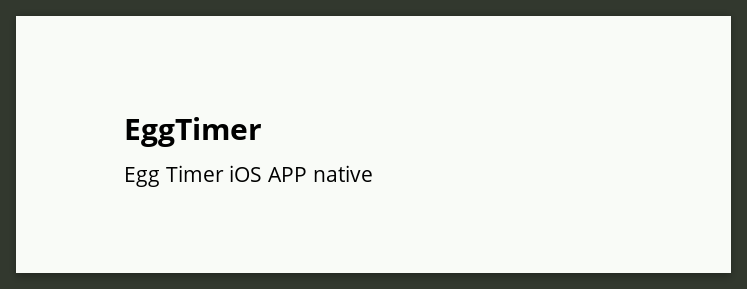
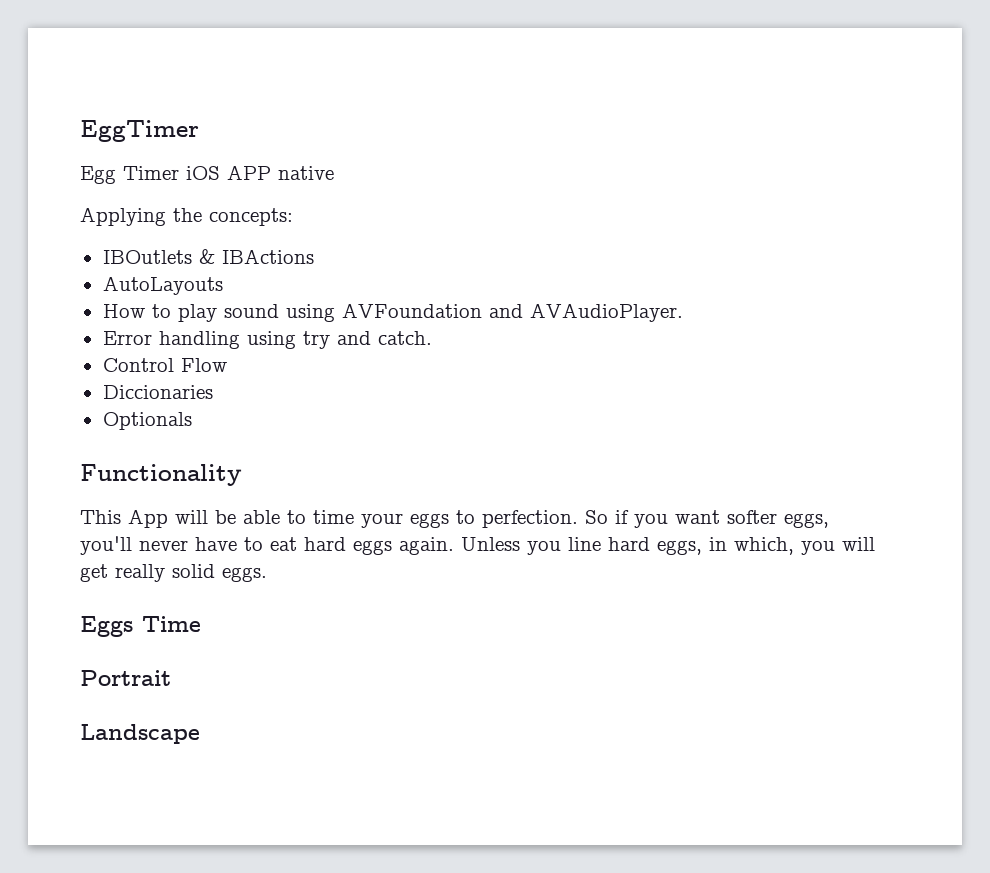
(373, 173) none -> [80,207,293,226] [102,249,314,264] [102,276,223,295] [102,303,683,322] [102,331,432,349] [102,358,227,372] [102,385,213,399] [102,412,192,430] [80,464,242,486] [80,509,829,528] [80,536,875,555] [80,564,267,582] [80,616,201,637] [80,670,171,686] [80,724,200,744] // Applying the concepts: // IBOutlets & IBActions // AutoLayouts // How to play sound using AVFoundation and AVAudioPlayer. // Error handling using try and catch. // Control Flow // Diccionaries // Optionals // Functionality // This App will be able to time your eggs to perfection. So if you want softer eggs, you'll never have to eat hard eggs again. Unless you line hard eggs, in which, you will get really solid eggs. // Eggs Time // Portrait // Landscape

